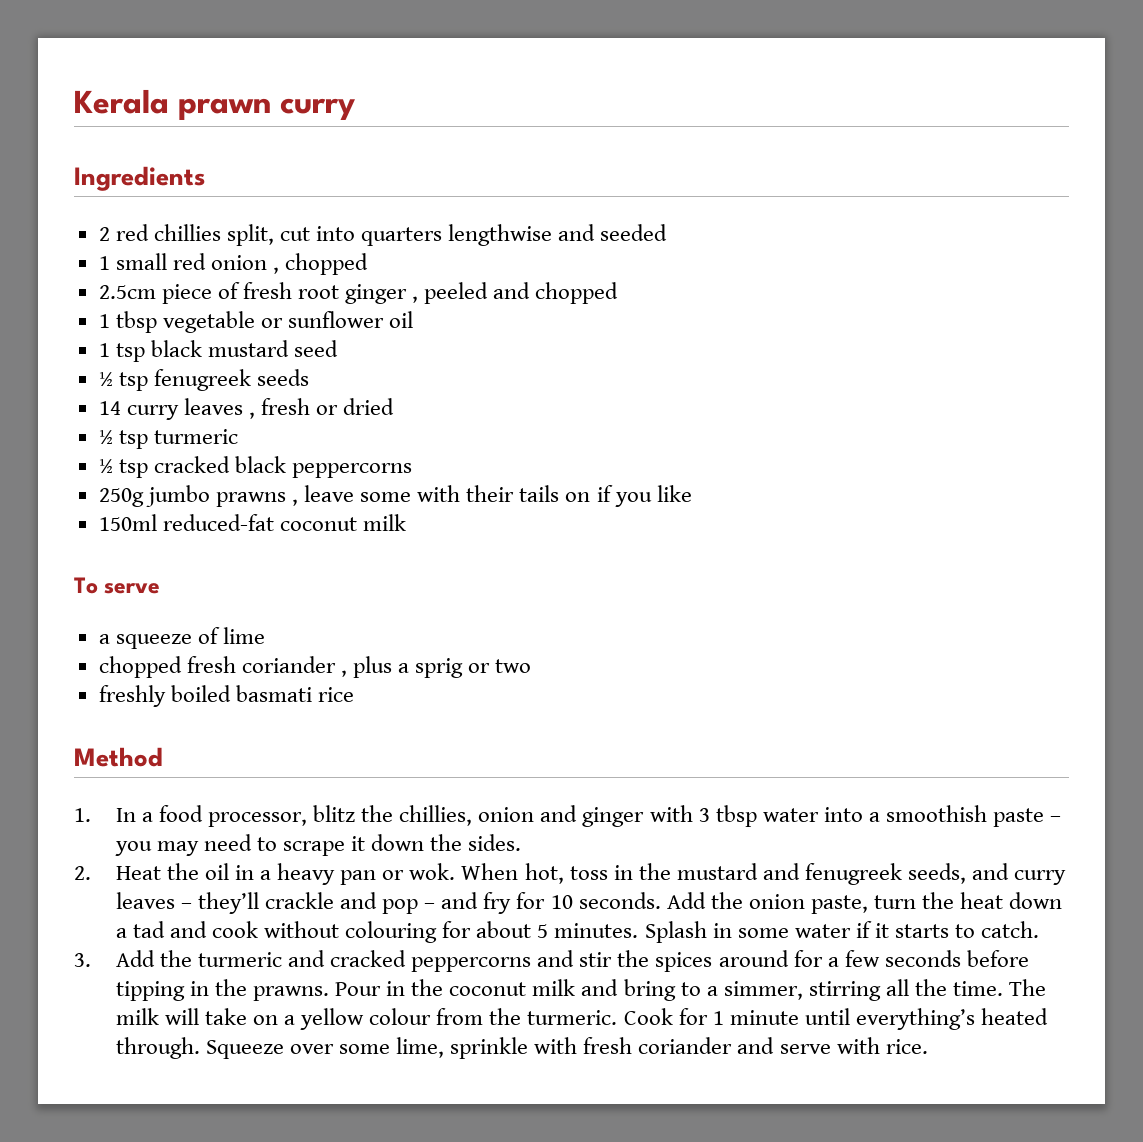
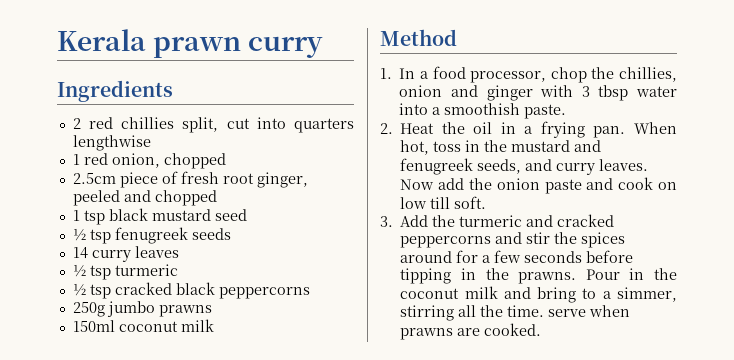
[558,224,668,241] [98,253,280,274] and seeded // 1 small red onion , -> [72,153,160,168] // 1 red onion,
[345,284,419,304] ginger , -> [256,172,308,188] ginger,
[98,311,414,333] // 1 tbsp vegetable or sunflower oil -> (217, 198) none
[248,398,395,419] , fresh or dried -> (179, 252) none
[291,485,692,507] , leave some with their tails on if you like -> (212, 311) none
[162,514,406,531] [74,577,161,594] [98,627,265,649] [98,656,532,678] [98,685,354,707] reduced-fat coconut milk // To serve // a squeeze of lime // chopped fresh coriander , plus a sprig or two // freshly boiled basmati rice -> [118,319,214,332] coconut milk
[313,805,356,822] blitz -> [550,67,587,83] chop
[993,808,1062,827] [114,834,522,856] paste – you may need to scrape it down the sides. -> [524,104,567,119] paste.
[277,863,456,885] heavy pan or wok. -> [540,121,626,138] frying pan.
[115,892,1063,914] [115,921,1040,943] leaves – they’ll crackle and pop – and fry for 10 seconds. Add the onion paste, turn the heat down a tad and cook without colouring for about 5 minutes. Splash in some water if it starts to catch. -> [599,159,649,171] [400,177,677,194] [400,196,487,209] leaves. Now add the onion paste and cook on low till soft.
[1009,979,1047,996] [115,1008,1048,1030] [115,1037,928,1059] The milk will take on a yellow colour from the turmeric. Cook for 1 minute until everything’s heated through. Squeeze over some lime, sprinkle with fresh coriander and serve with rice. -> [548,305,631,317] [400,323,542,340] serve when prawns are cooked.

